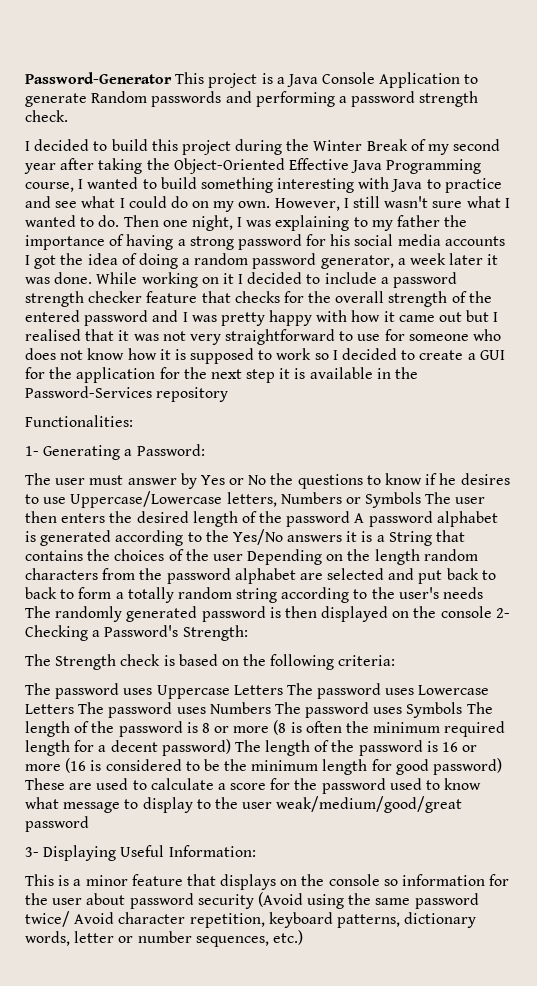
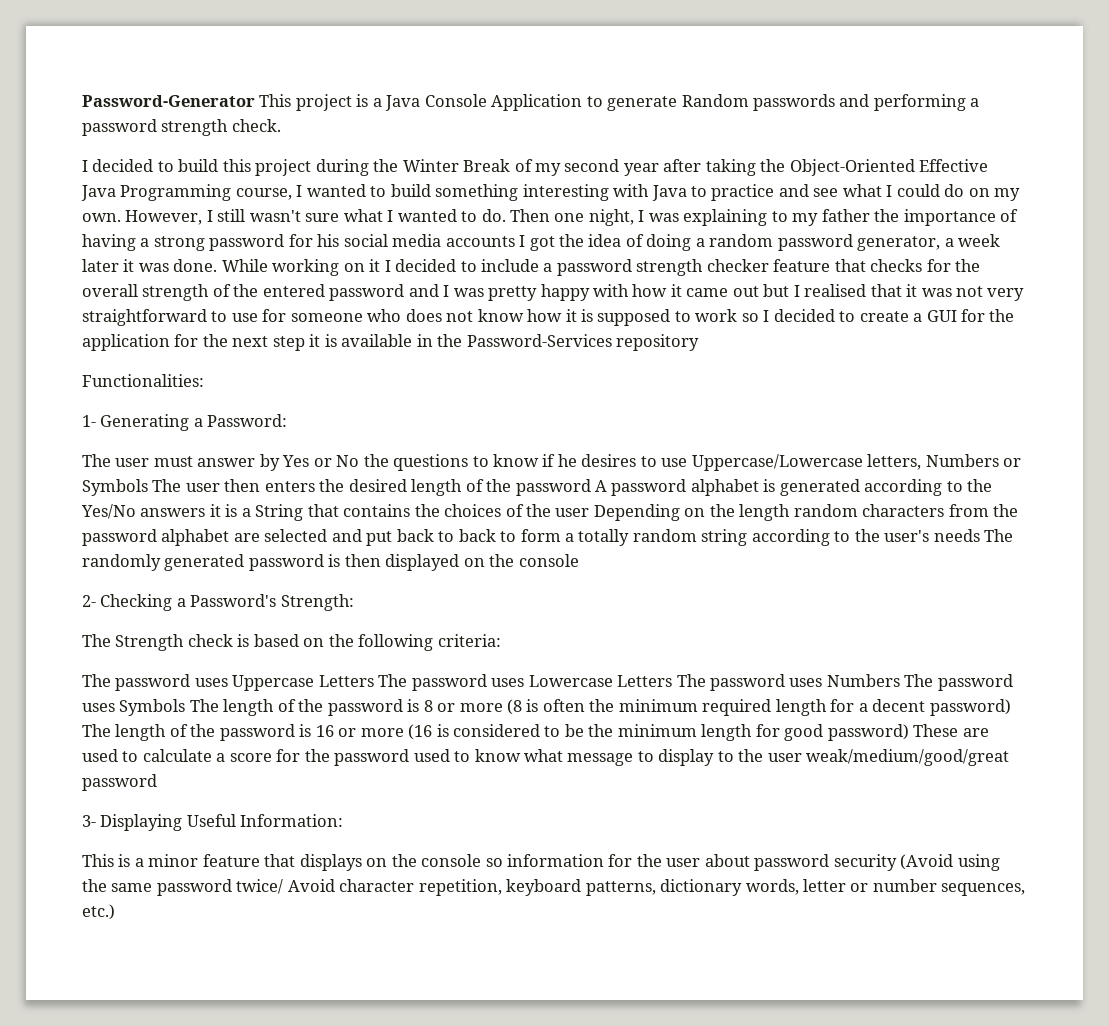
(492, 612) none -> (579, 560) //

